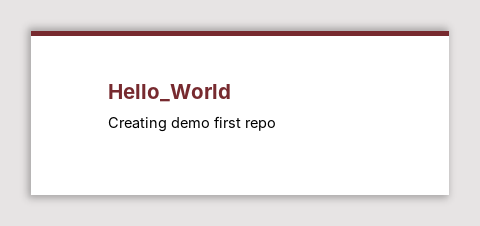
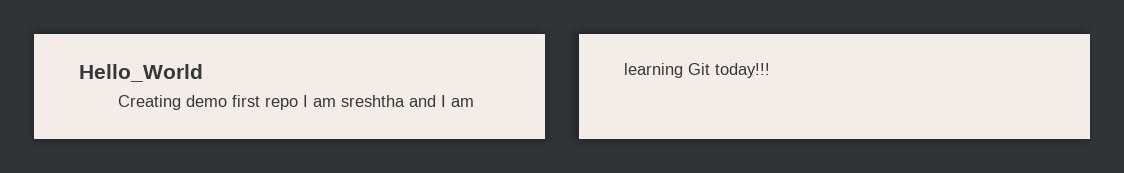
(276, 125) none -> [302,95,474,107] [624,63,770,78] I am sreshtha and I am learning Git today!!!

